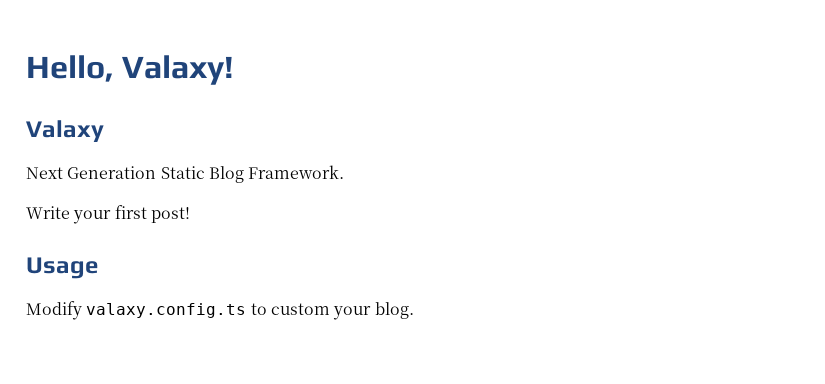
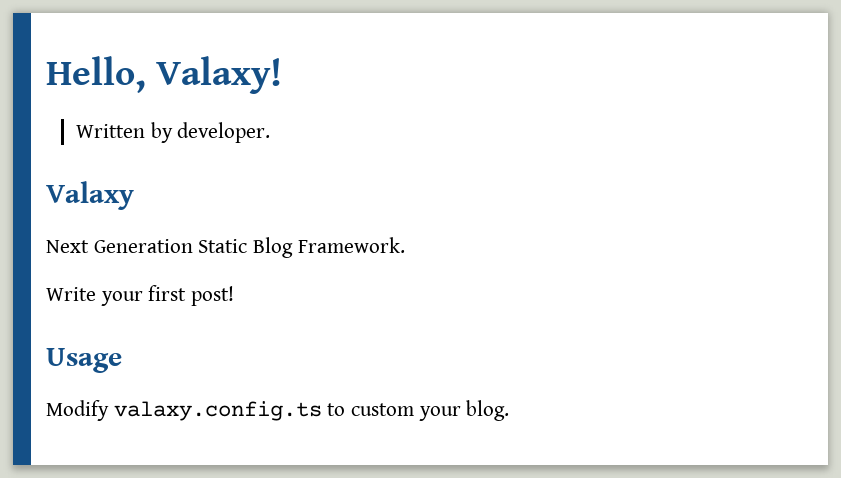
(234, 70) none -> [75,122,271,143] // Written by developer.

